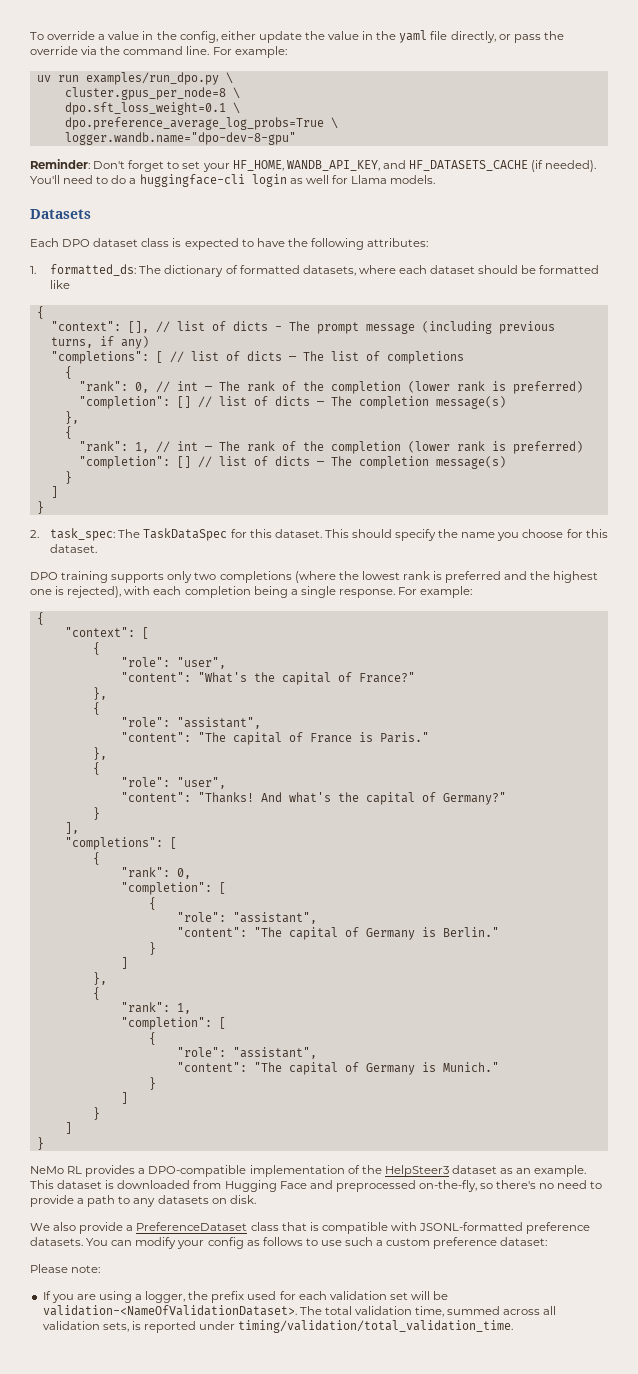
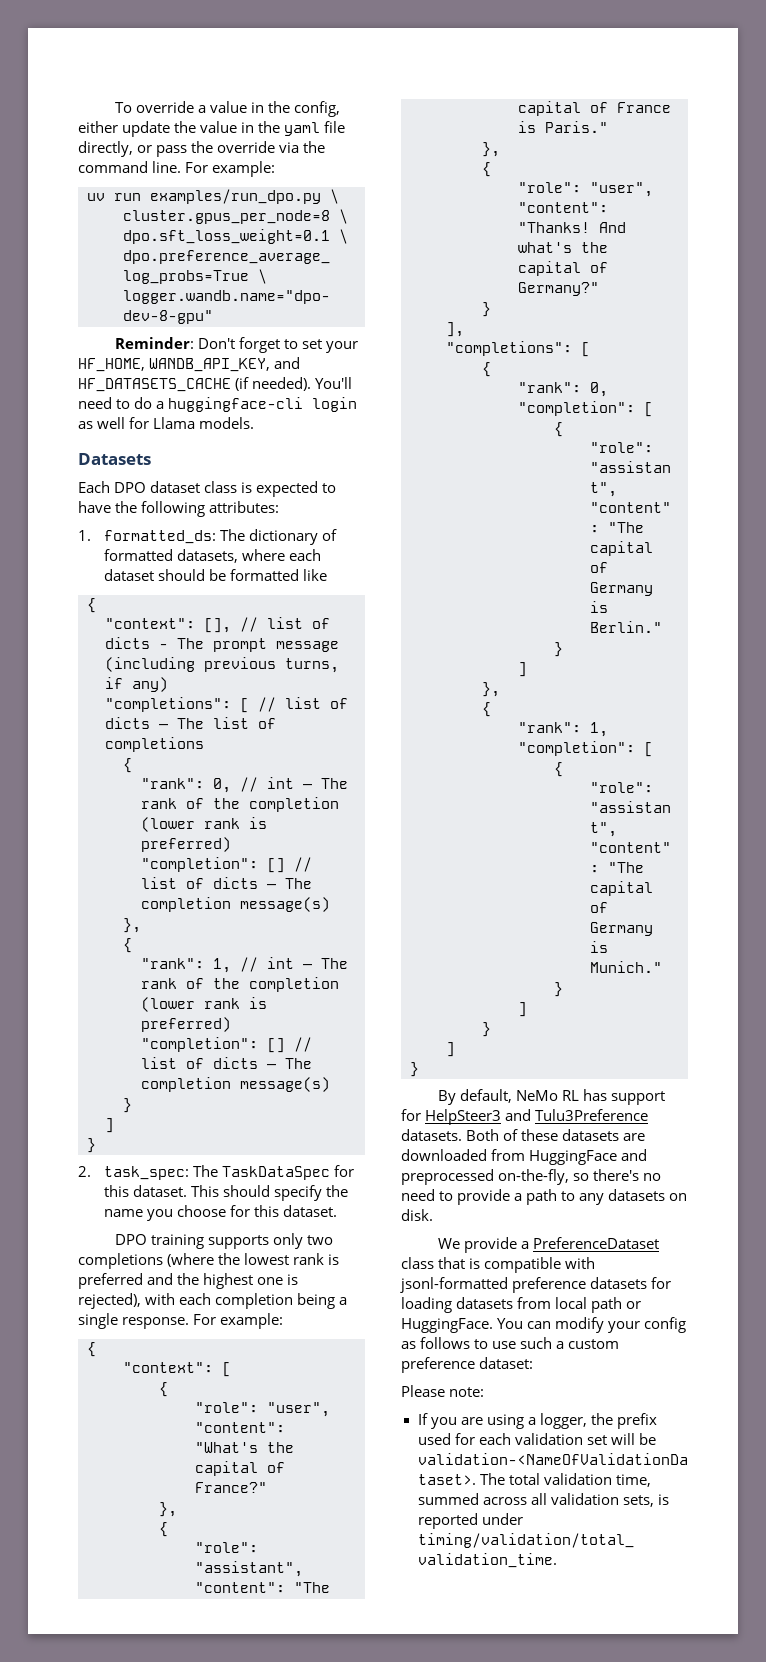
[30,1165,587,1177] [30,1180,307,1192] NeMo RL provides a DPO-compatible implementation of the HelpSteer3 dataset as an example. This dataset is downloaded from Hugging Face -> [437,1089,666,1105] [401,1109,649,1125] [401,1129,646,1141] [401,1149,618,1165] By default, NeMo RL has support for HelpSteer3 and Tulu3Preference datasets. Both of these datasets are downloaded from HuggingFace
[53,1222,77,1231] also -> (460, 1243) none
[419,1222,591,1234] [30,1237,83,1246] JSONL-formatted preference datasets. -> [400,1277,672,1293] [401,1297,642,1313] [401,1318,493,1333] jsonl-formatted preference datasets for loading datasets from local path or HuggingFace.

